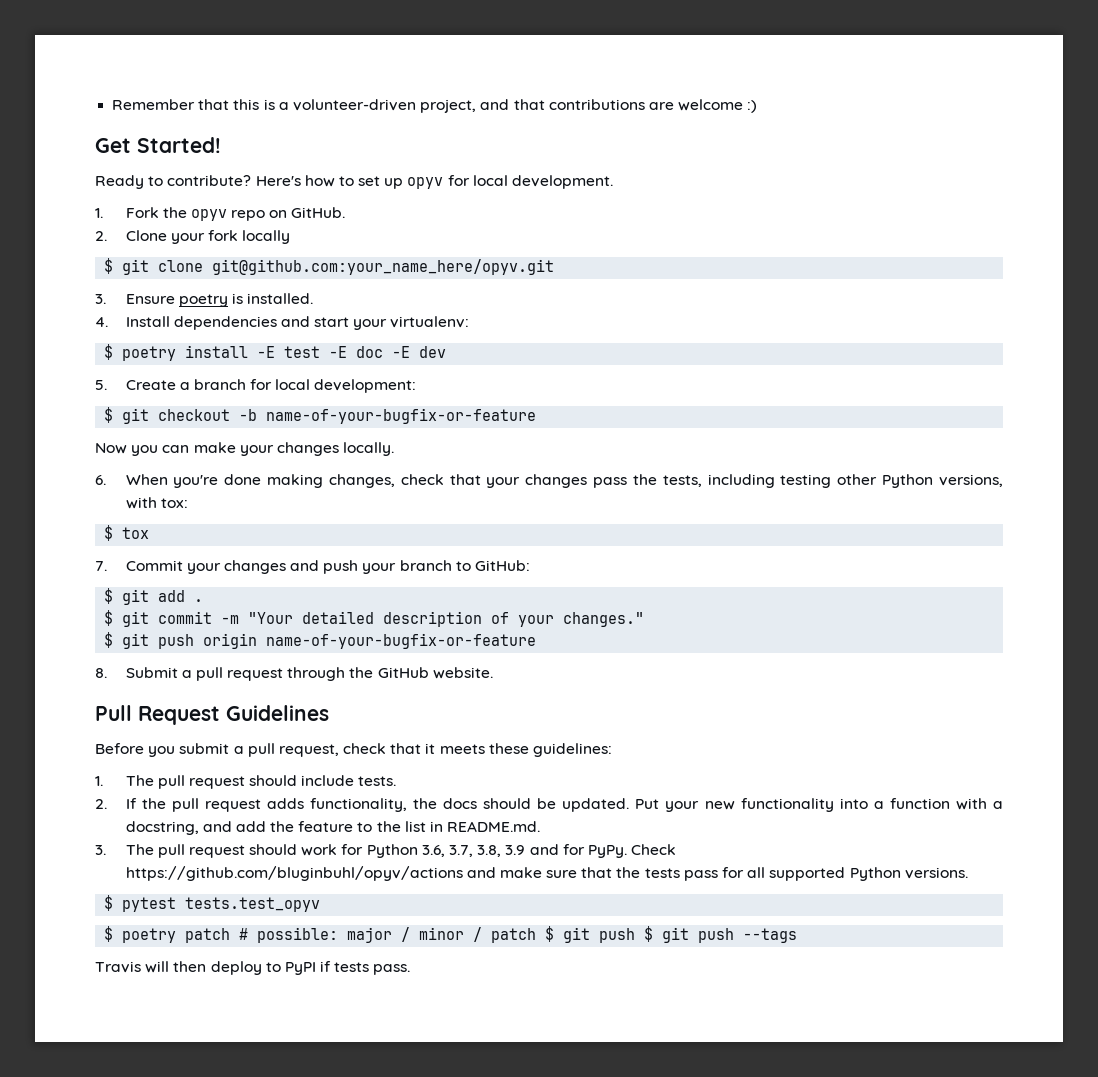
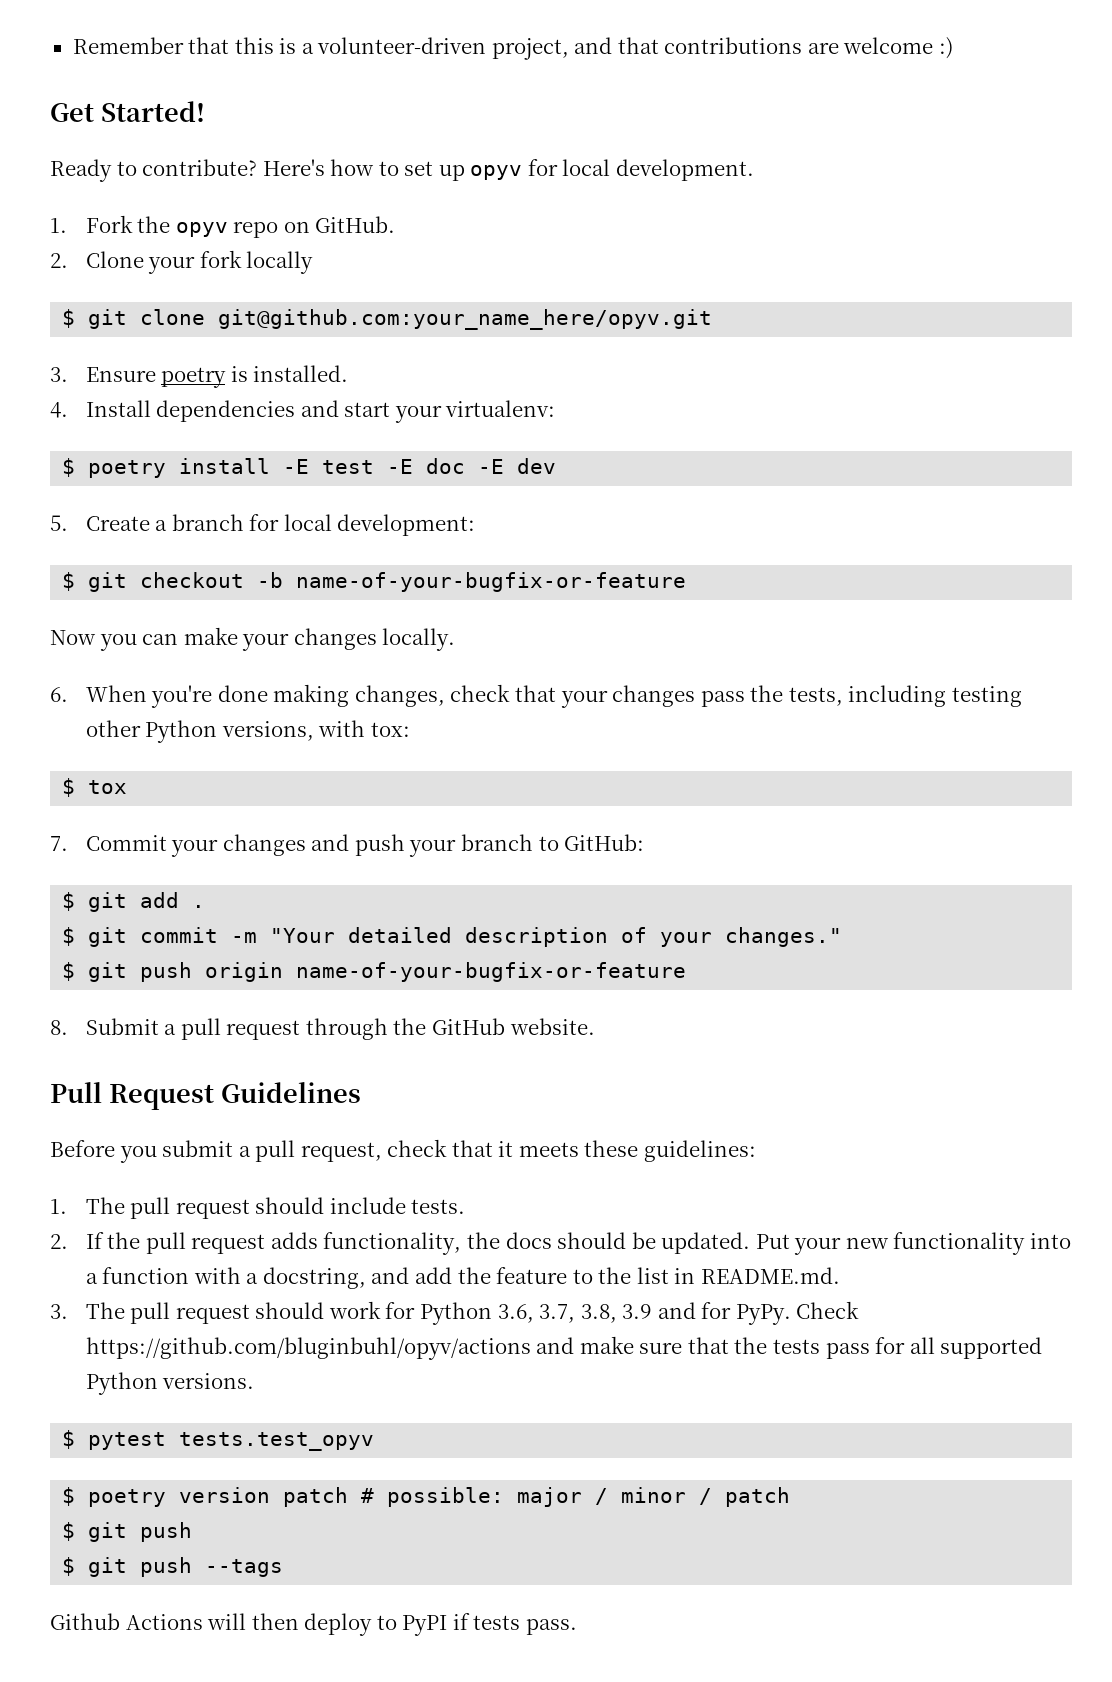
(177, 935) none -> [179,1487,271,1503] version
[545,926,636,943] $ git push -> [62,1522,193,1542] // $ git push //
[95,961,141,973] Travis -> [50,1613,203,1630] Github Actions

